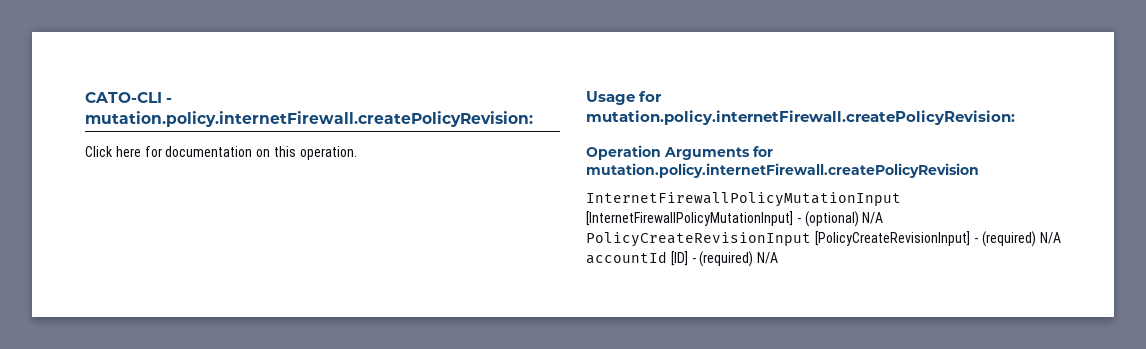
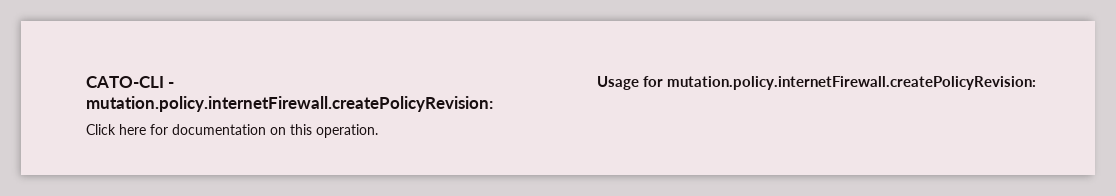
[586,145,773,160] [586,163,979,178] [586,192,901,207] [586,211,884,227] [586,231,1061,247] [586,251,779,267] // Operation Arguments for mutation.policy.internetFirewall.createPolicyRevision // InternetFirewallPolicyMutationInput [InternetFirewallPolicyMutationInput] - (optional) N/A PolicyCreateRevisionInput [PolicyCreateRevisionInput] - (required) N/A accountId [ID] - (required) N/A -> (1037, 83) none

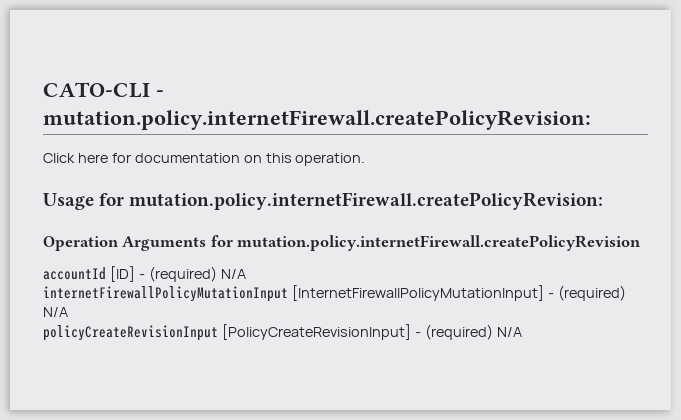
(1037, 83) none -> [43,235,642,251] [43,266,246,282] [43,285,626,302] [43,307,68,317] [43,324,522,341] // Operation Arguments for mutation.policy.internetFirewall.createPolicyRevision // accountId [ID] - (required) N/A // internetFirewallPolicyMutationInput [InternetFirewallPolicyMutationInput] - (required) N/A // policyCreateRevisionInput [PolicyCreateRevisionInput] - (required) N/A

